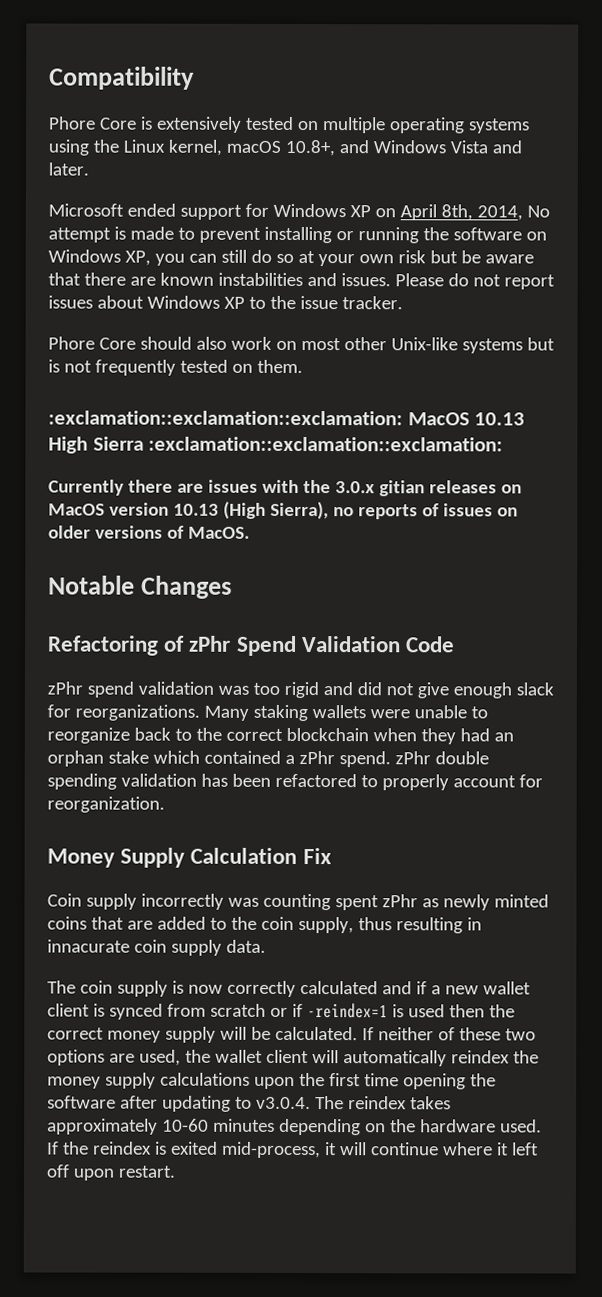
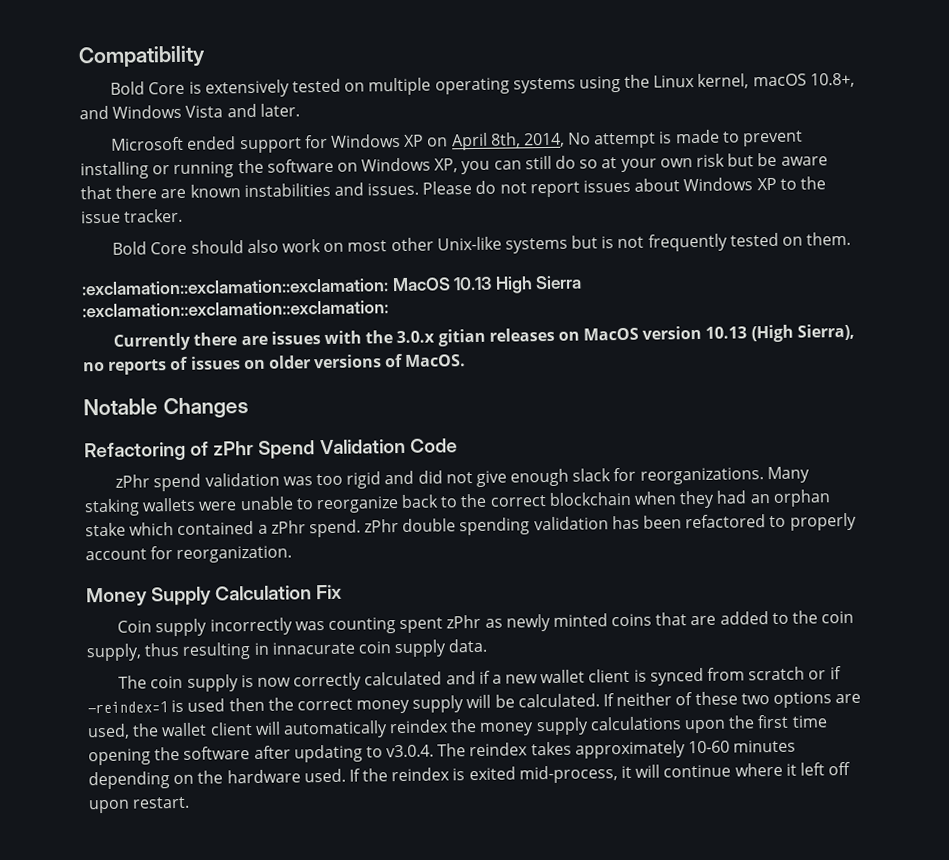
[48,116,96,130] Phore -> [110,81,146,95] Bold
[48,336,95,350] Phore -> [112,241,148,255] Bold

